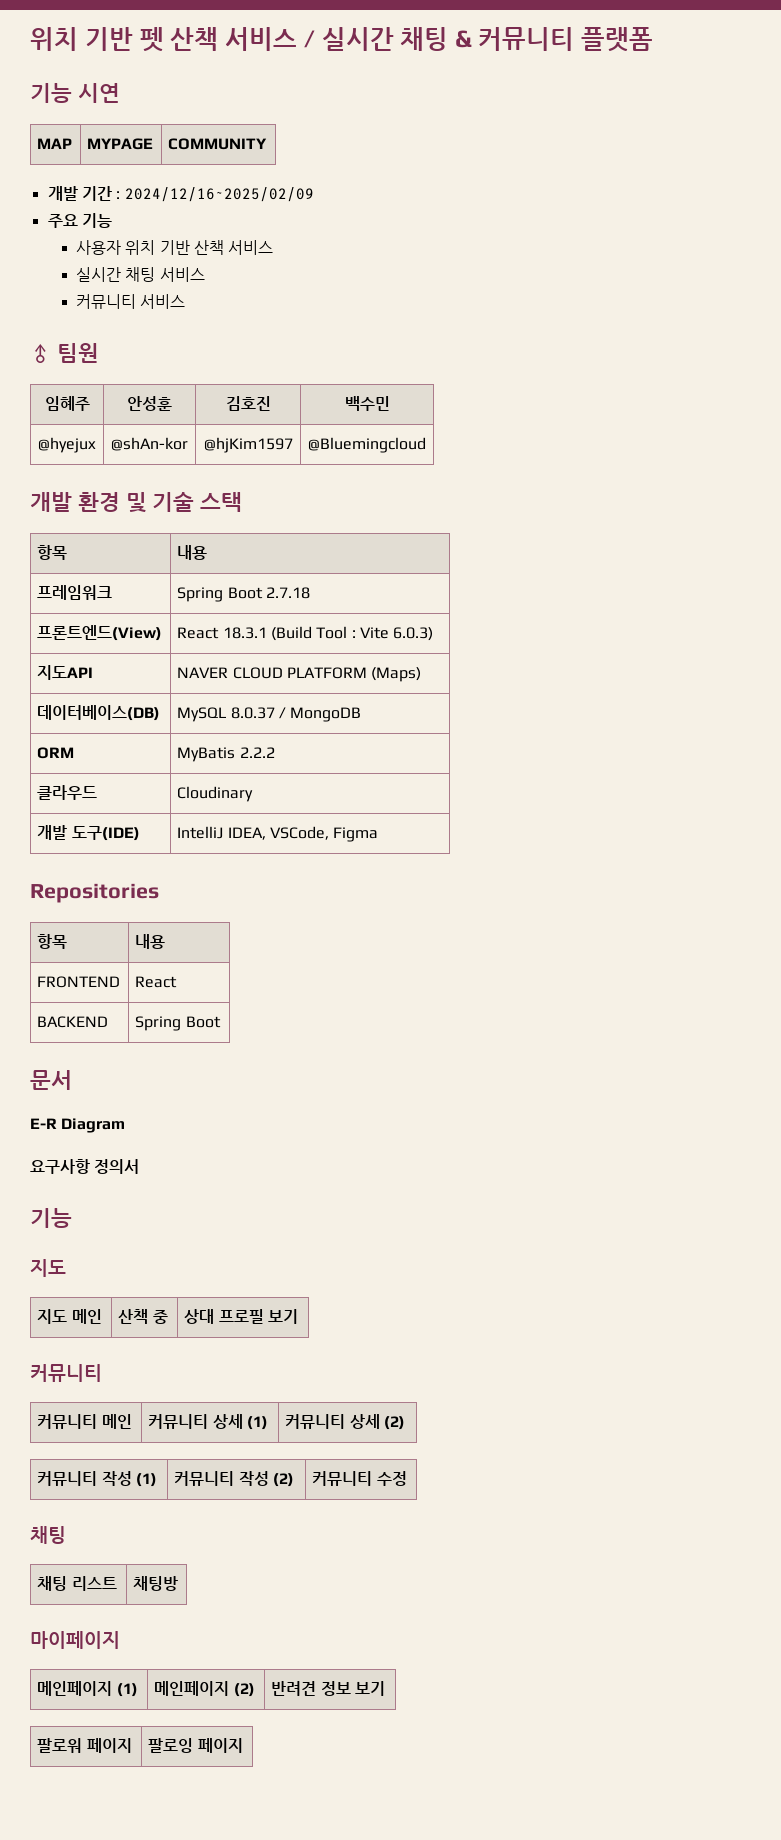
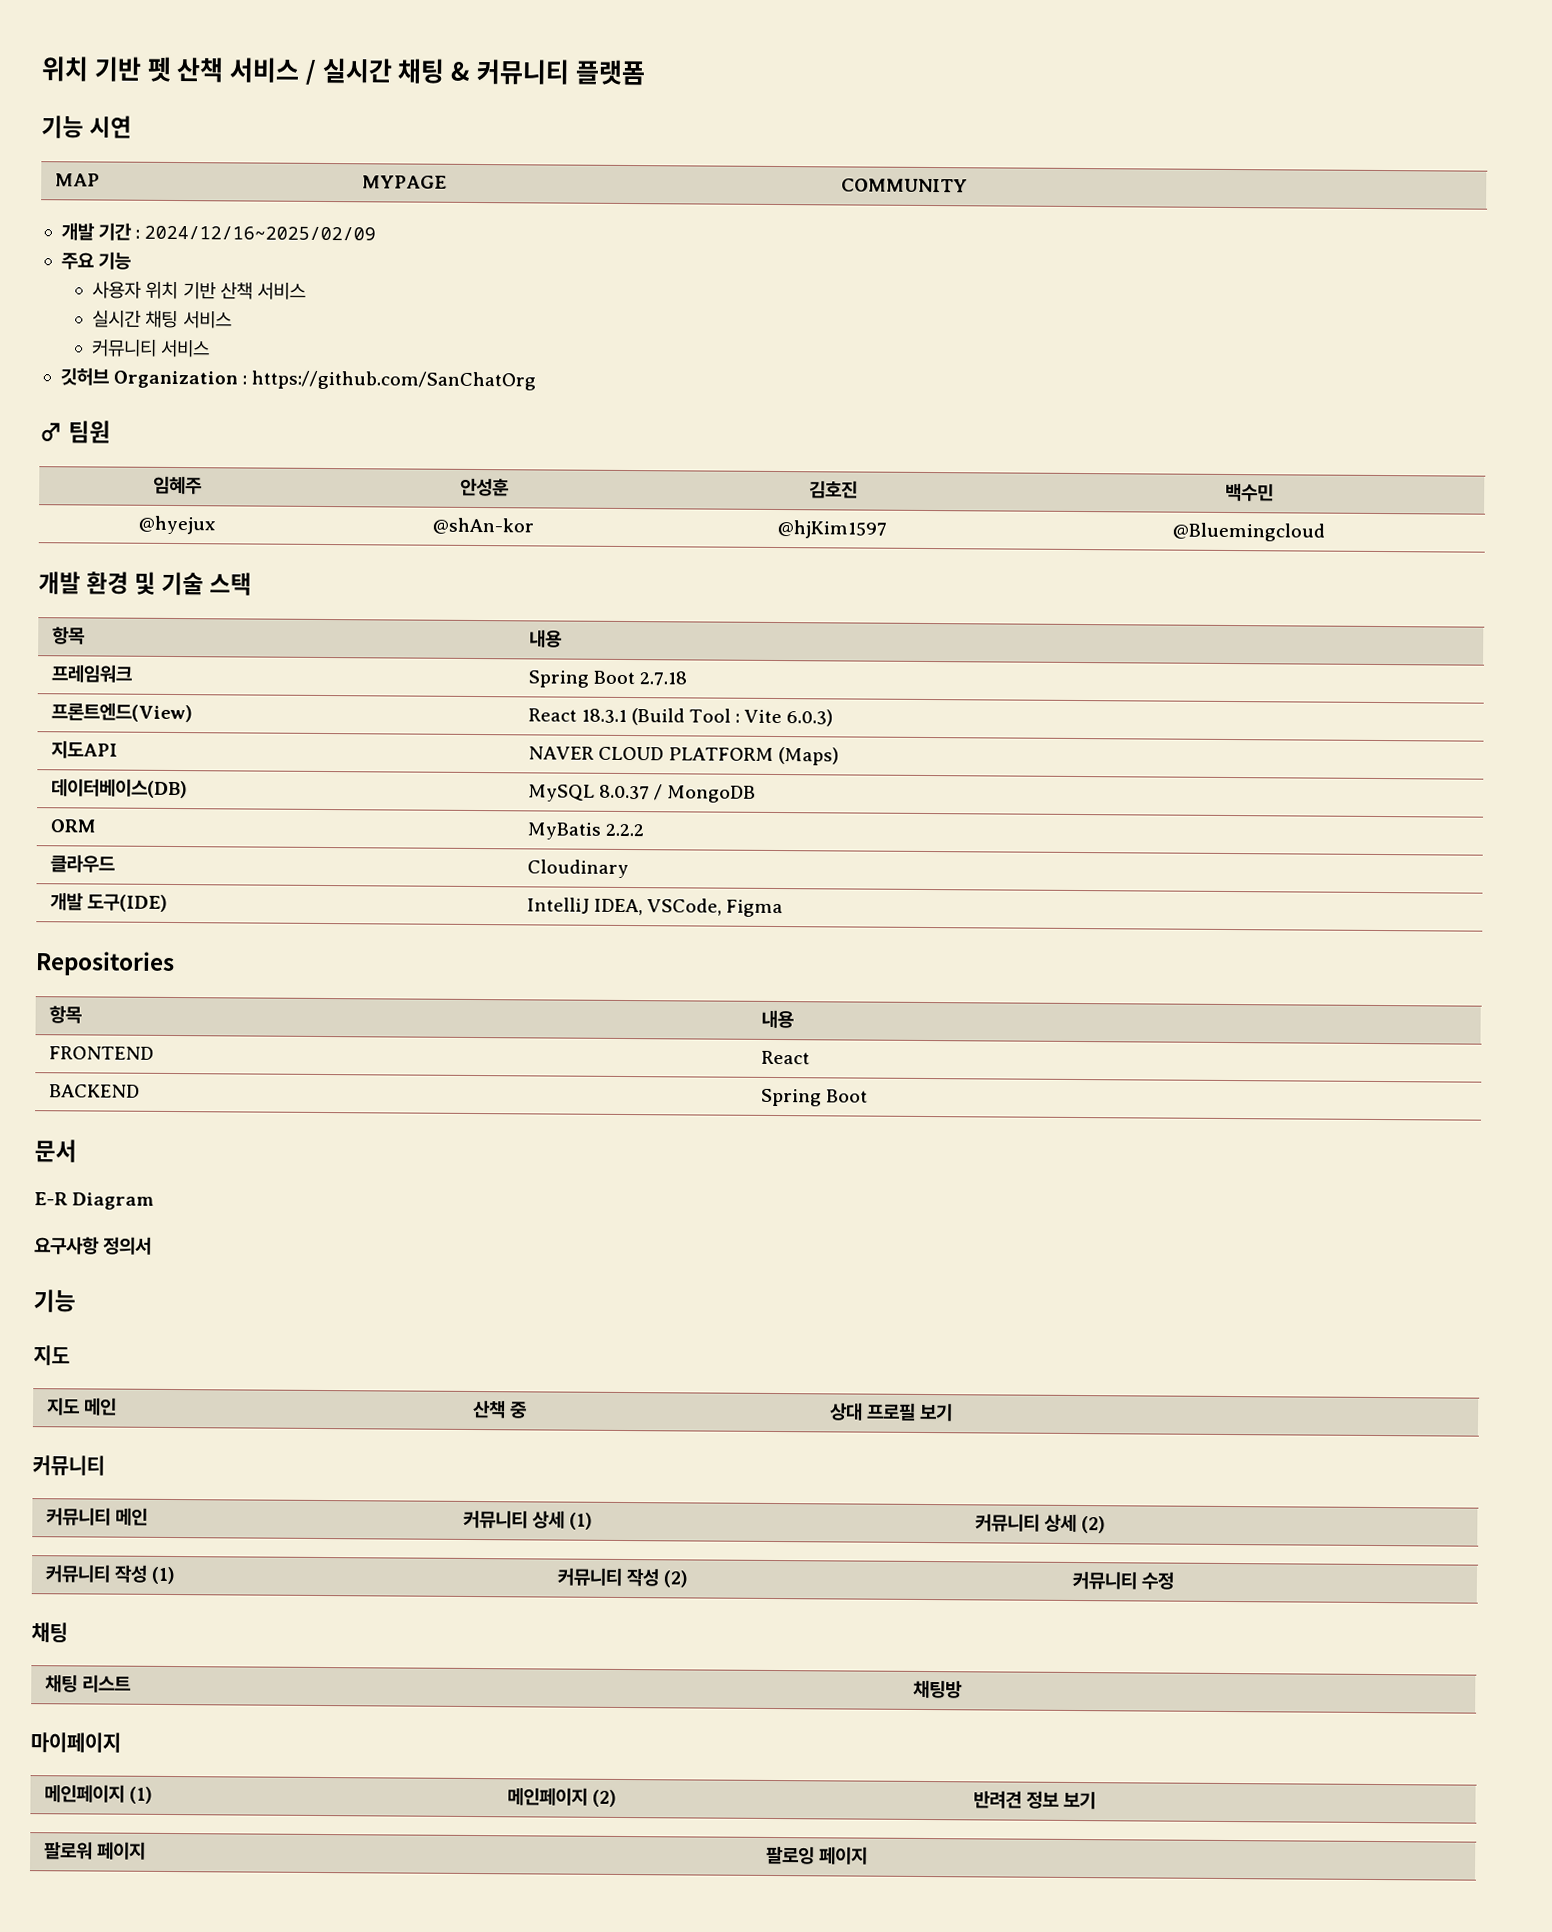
(186, 301) none -> [59,367,537,391] // 깃허브 Organization : https://github.com/SanChatOrg

